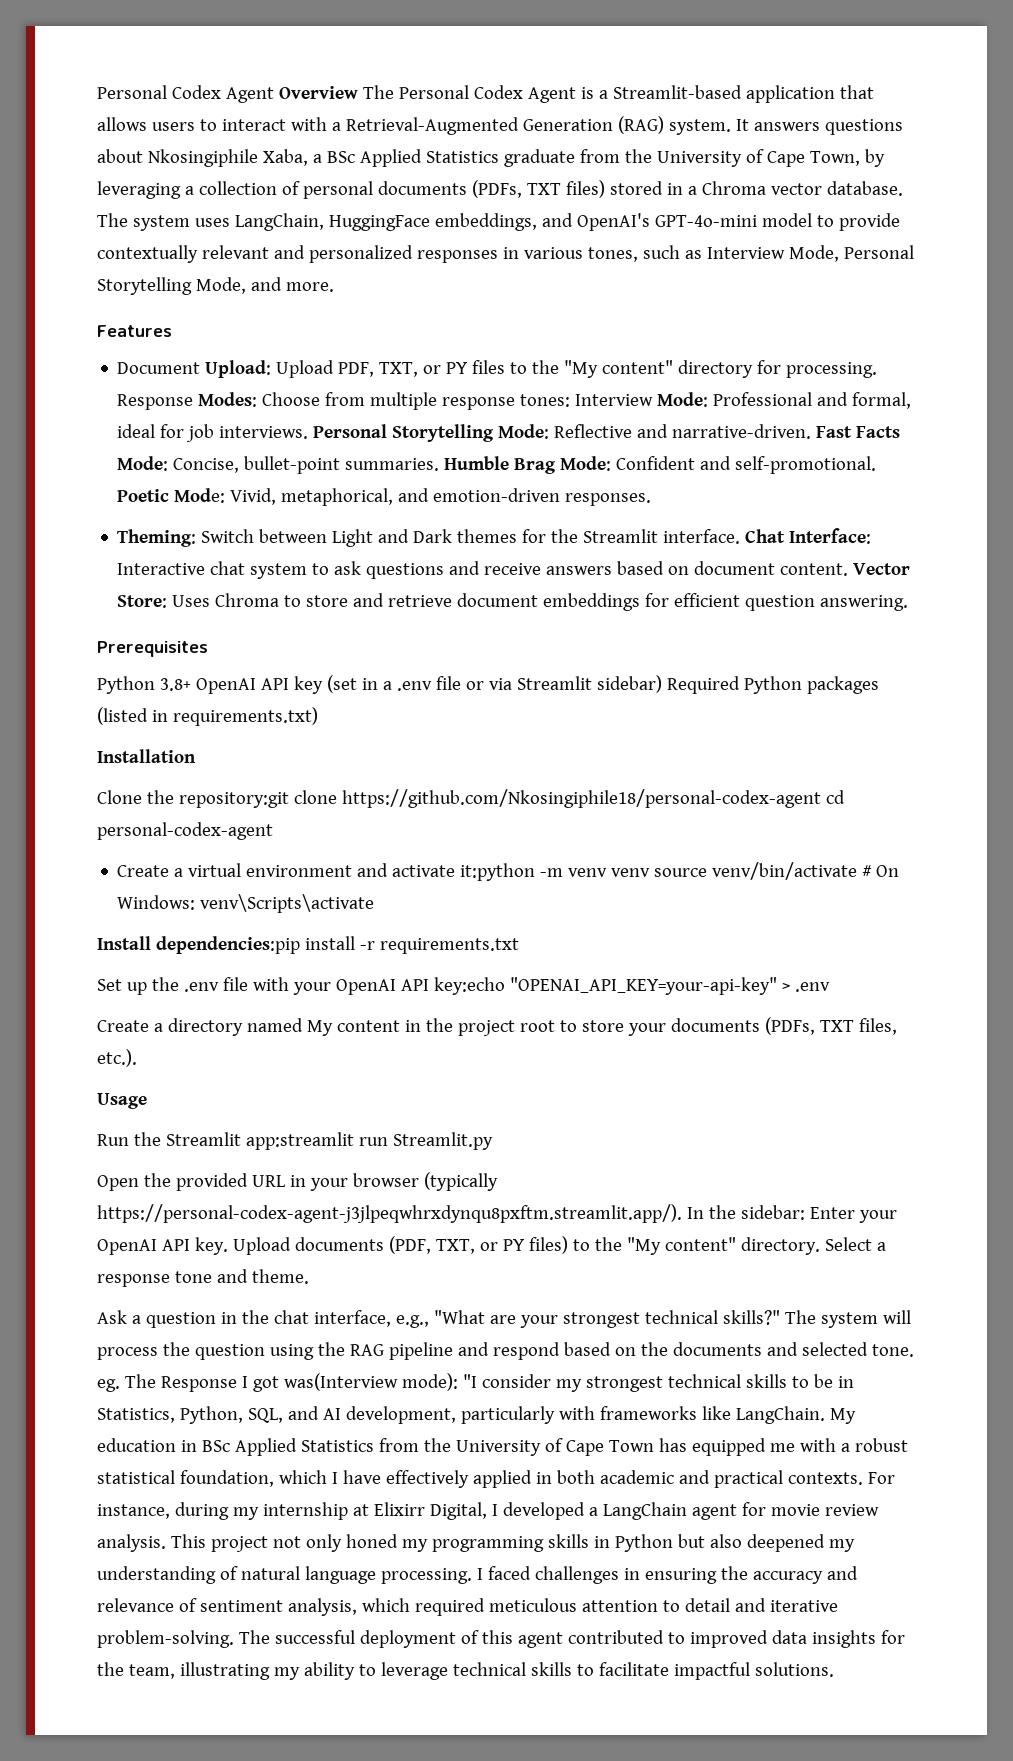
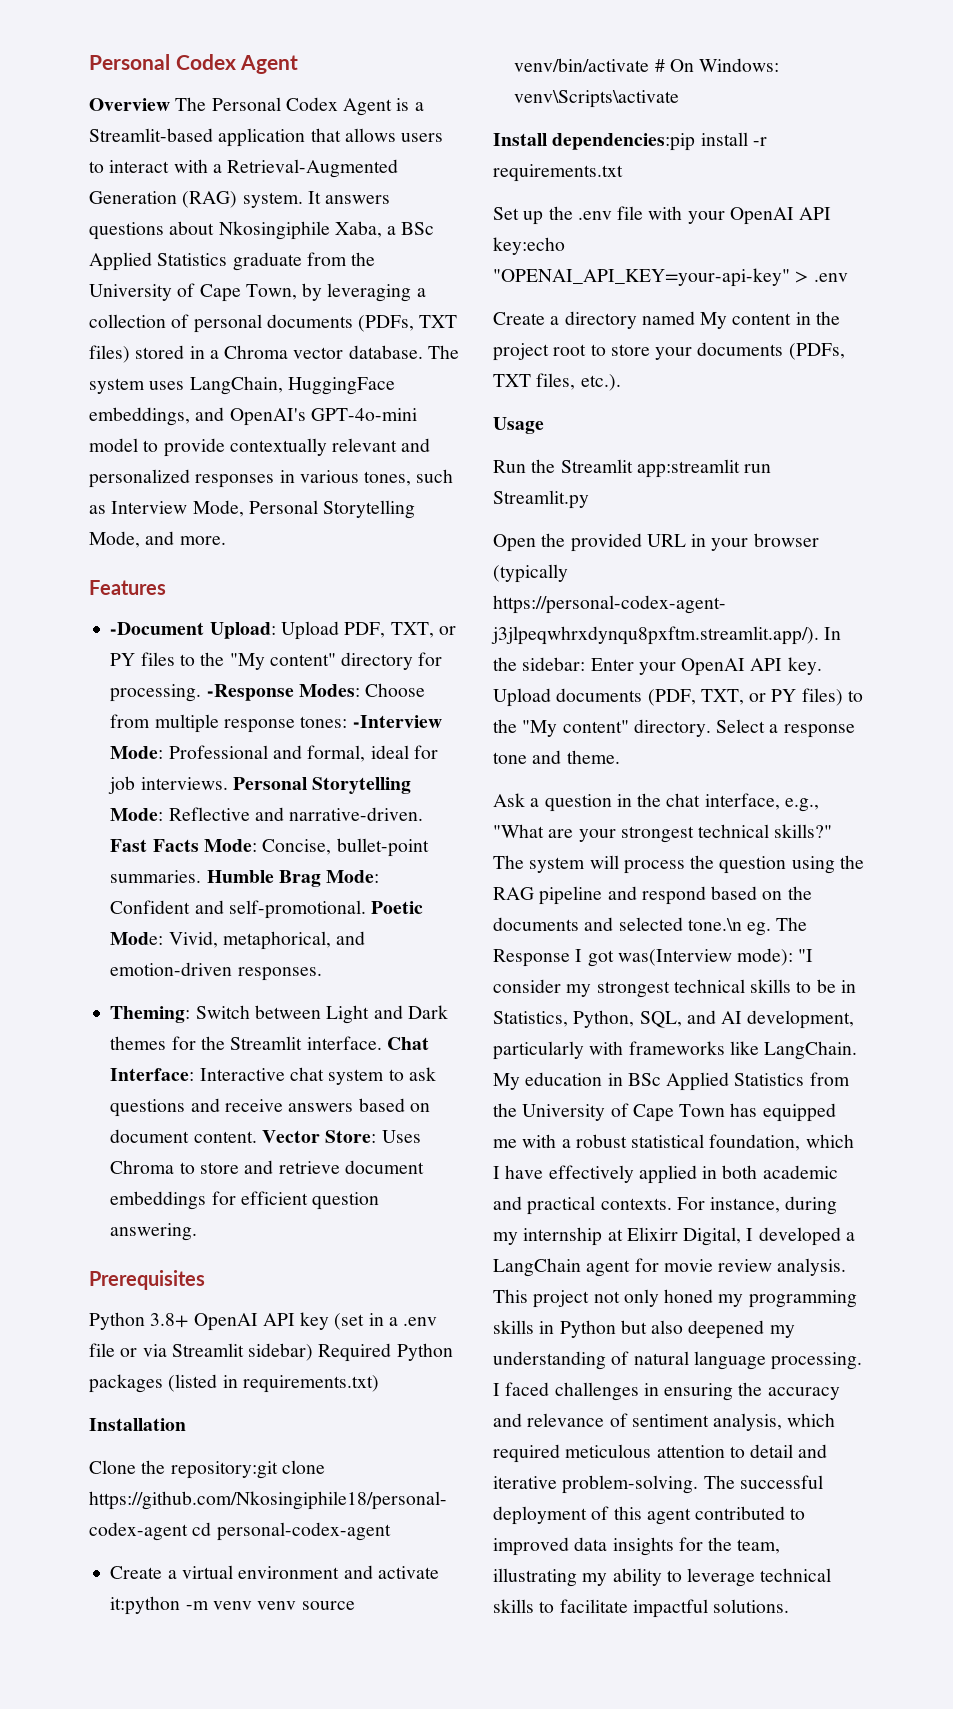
[97,85,274,103] Personal Codex Agent -> [89,54,299,74] Personal Codex Agent //
[117,362,201,374] Document -> [110,622,205,635] -Document
[117,394,194,410] Response -> [206,684,294,701] -Response
[575,394,654,406] Interview -> [352,715,442,728] -Interview
[871,1344,914,1357] tone. -> [687,918,742,931] tone.\n

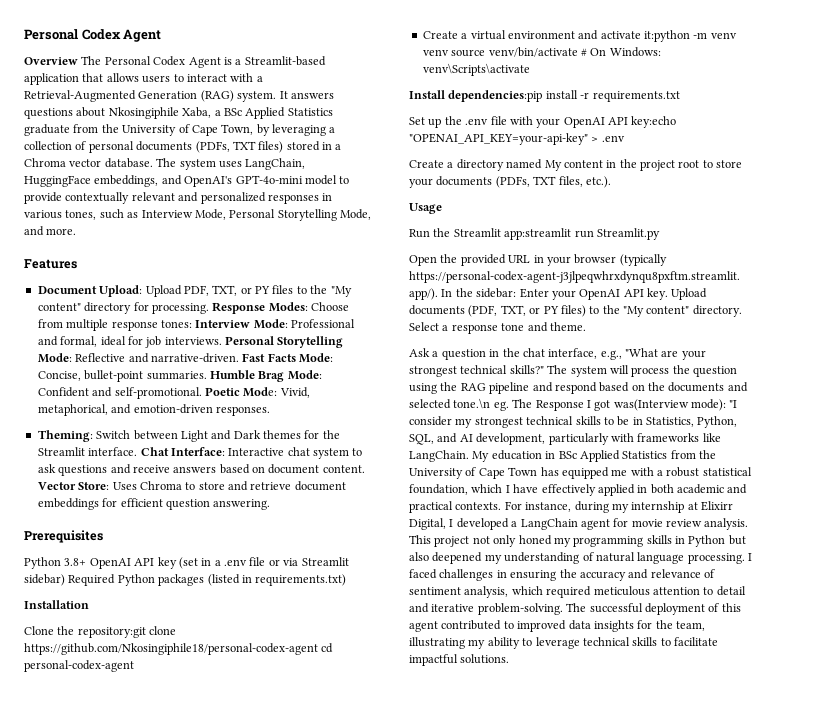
[110,622,205,635] -Document -> [37,286,97,294] Document
[206,684,294,701] -Response -> [212,302,266,314] Response
[352,715,442,728] -Interview -> [195,320,251,328] Interview

